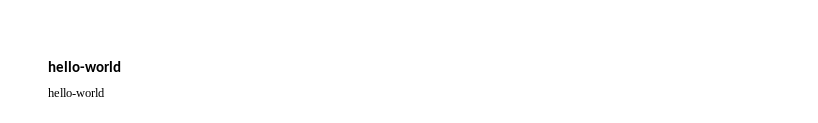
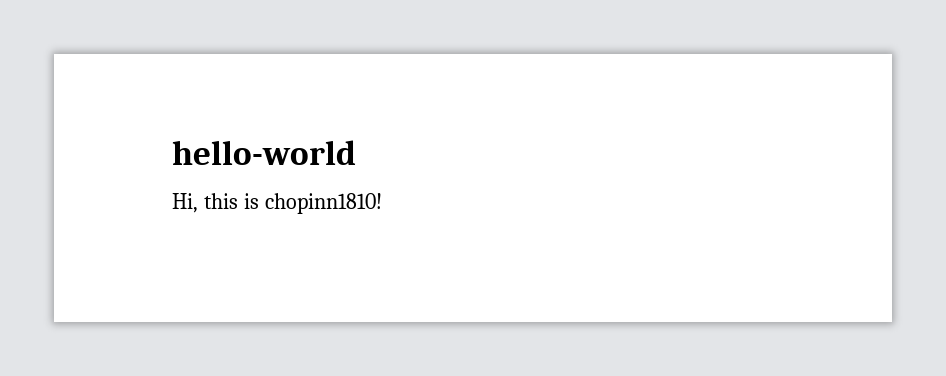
[48,88,105,97] hello-world -> [172,193,382,214] Hi, this is chopinn1810!

